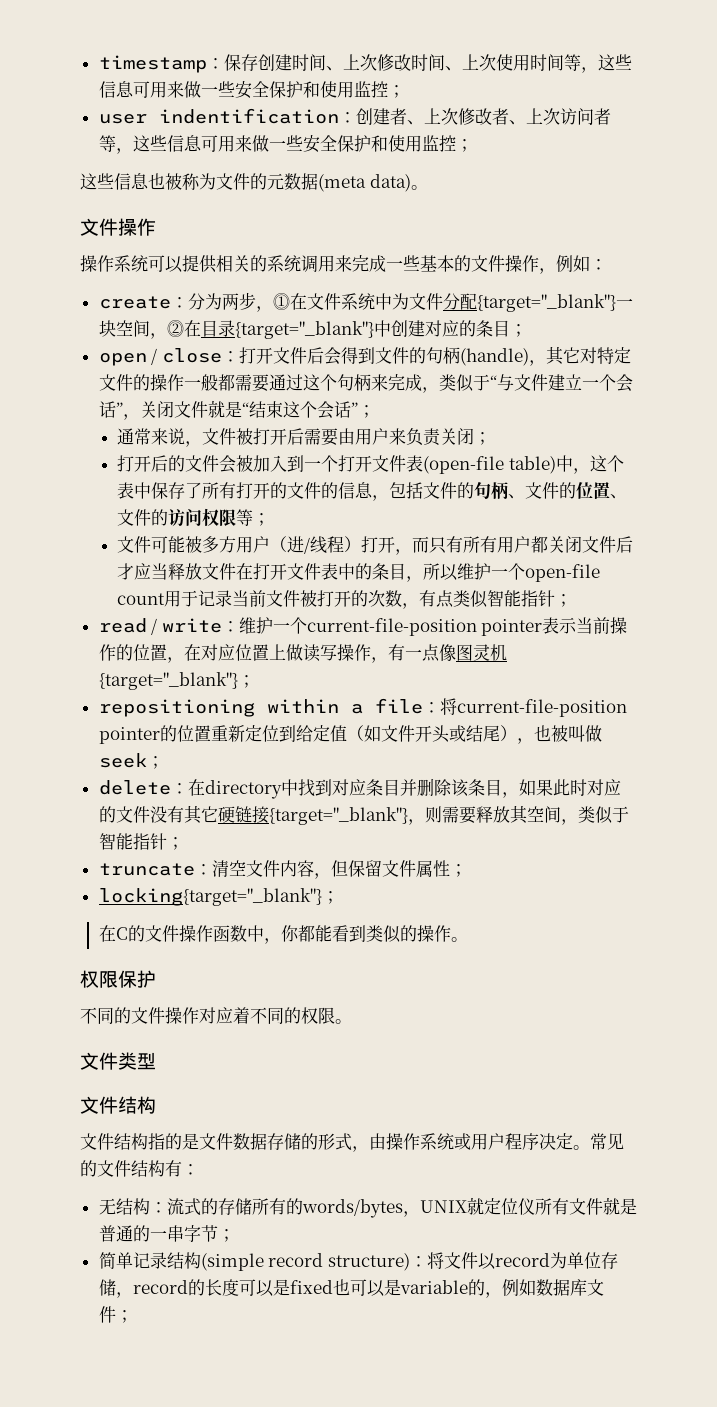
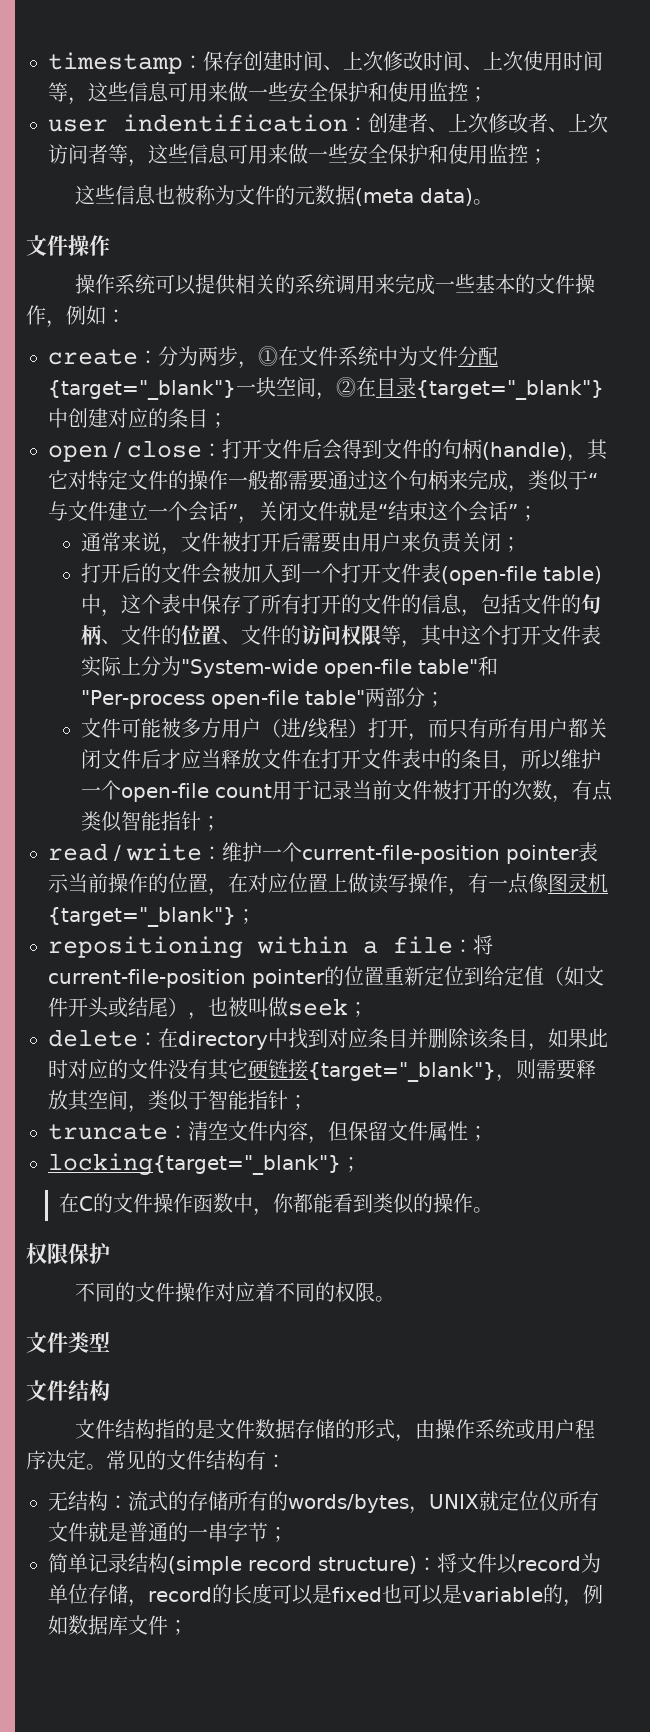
(254, 517) none -> [401,625,602,648] [81,656,499,678] [81,687,426,709] ，其中这个打开文件表实际上分为"System-wide open-file table"和"Per-process open-file table"两部分

